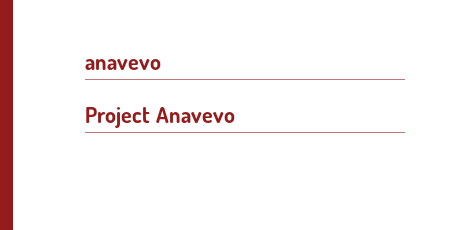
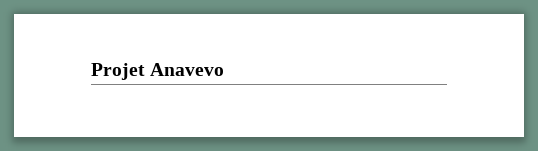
[85,59,161,70] [85,107,150,128] anavevo // Project -> [91,63,145,80] Projet

